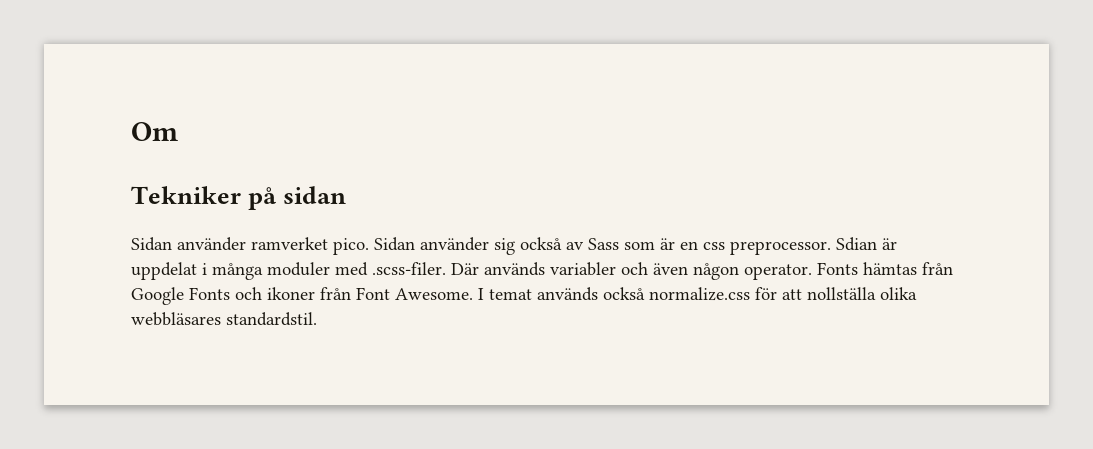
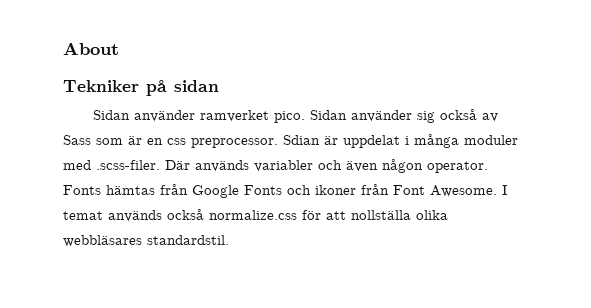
[131,122,178,141] Om -> [63,42,119,55] About

